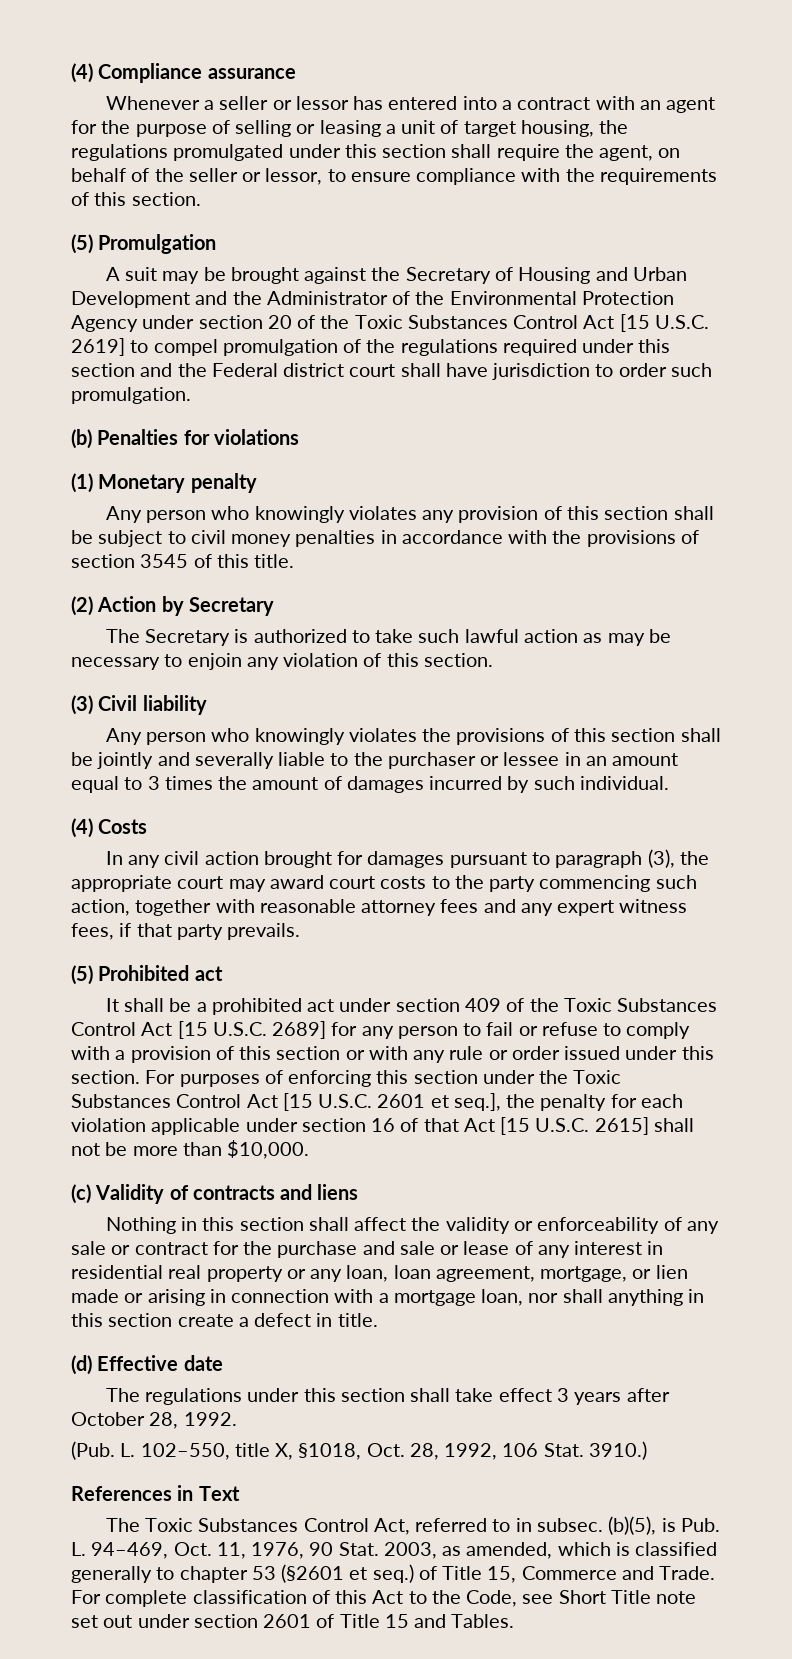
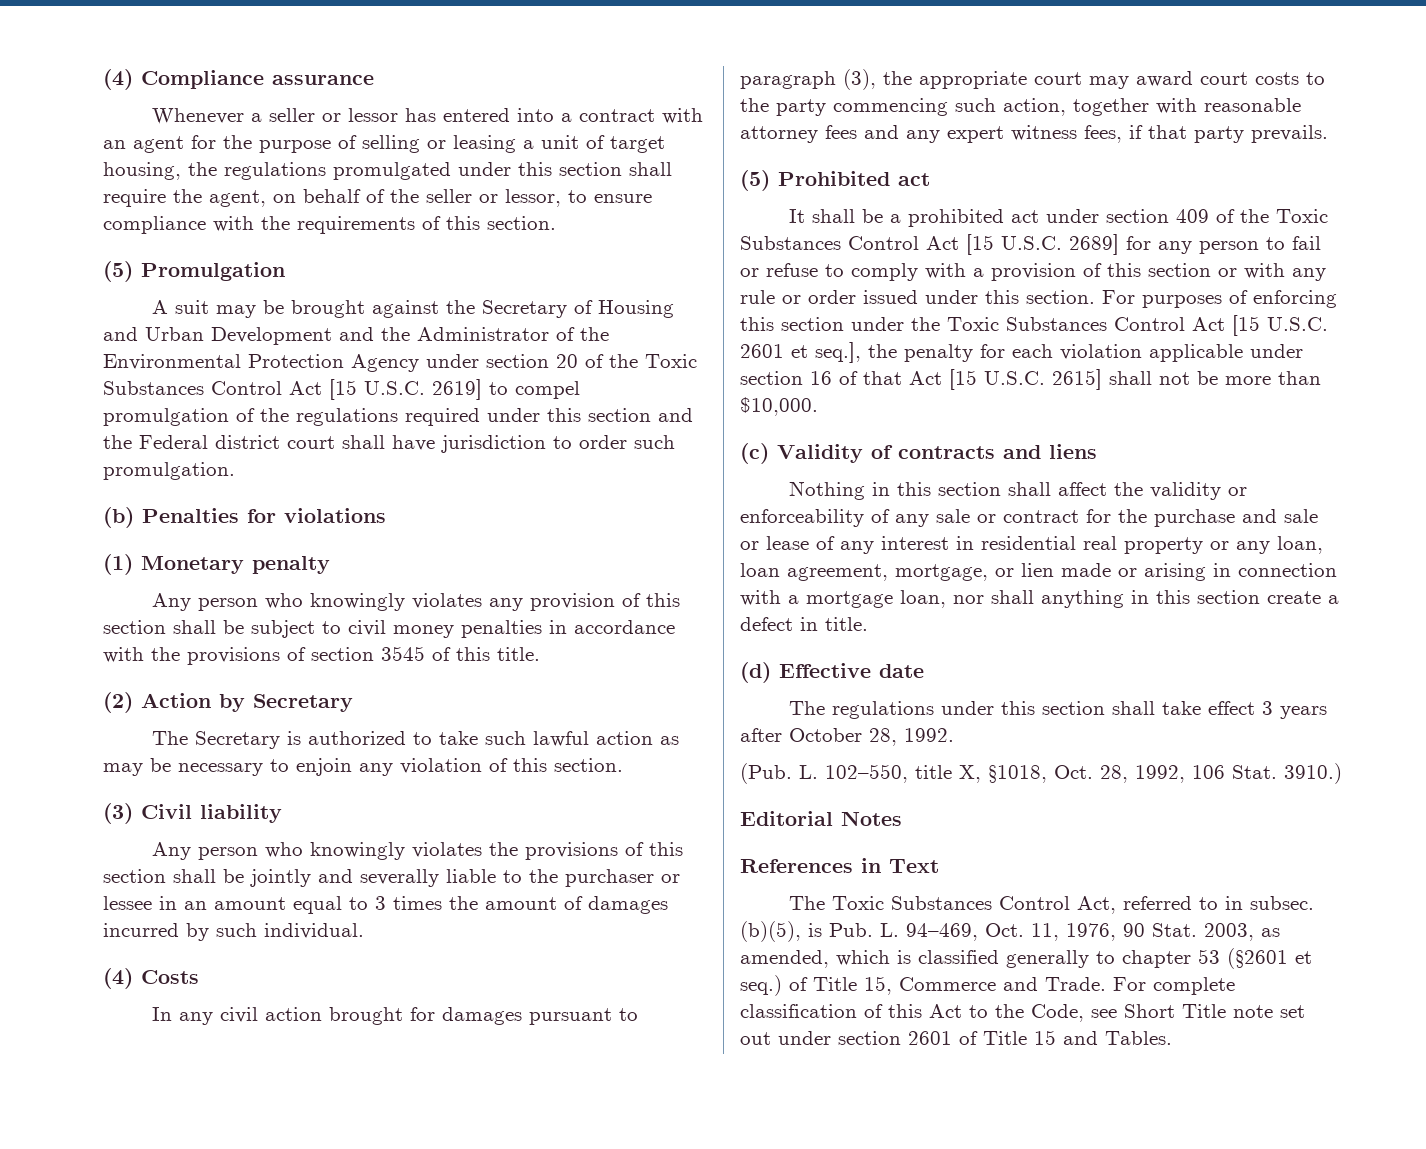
(647, 1450) none -> [740,811,902,826] // Editorial Notes

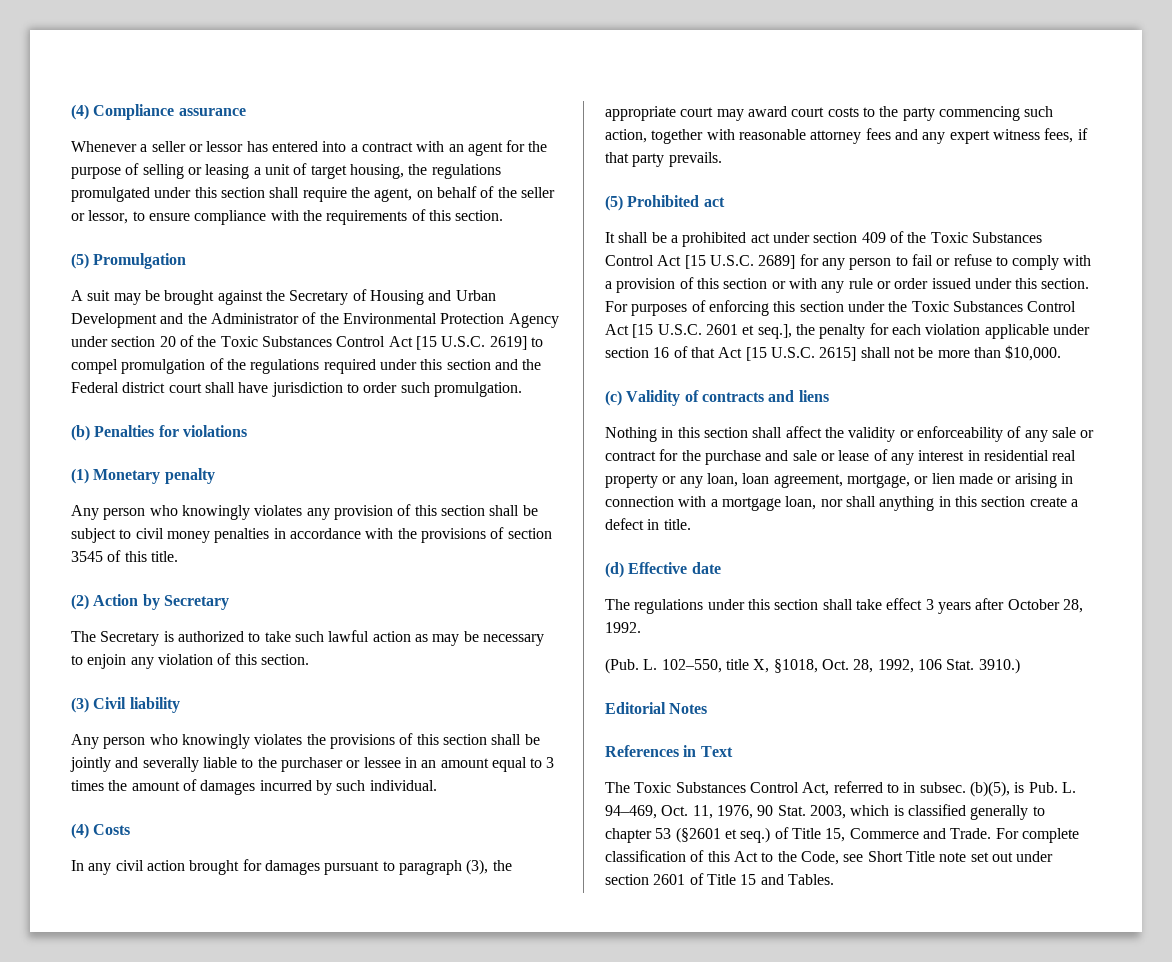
[1261,928,1280,937] [740,950,829,968] as amended, -> (846, 812) none

